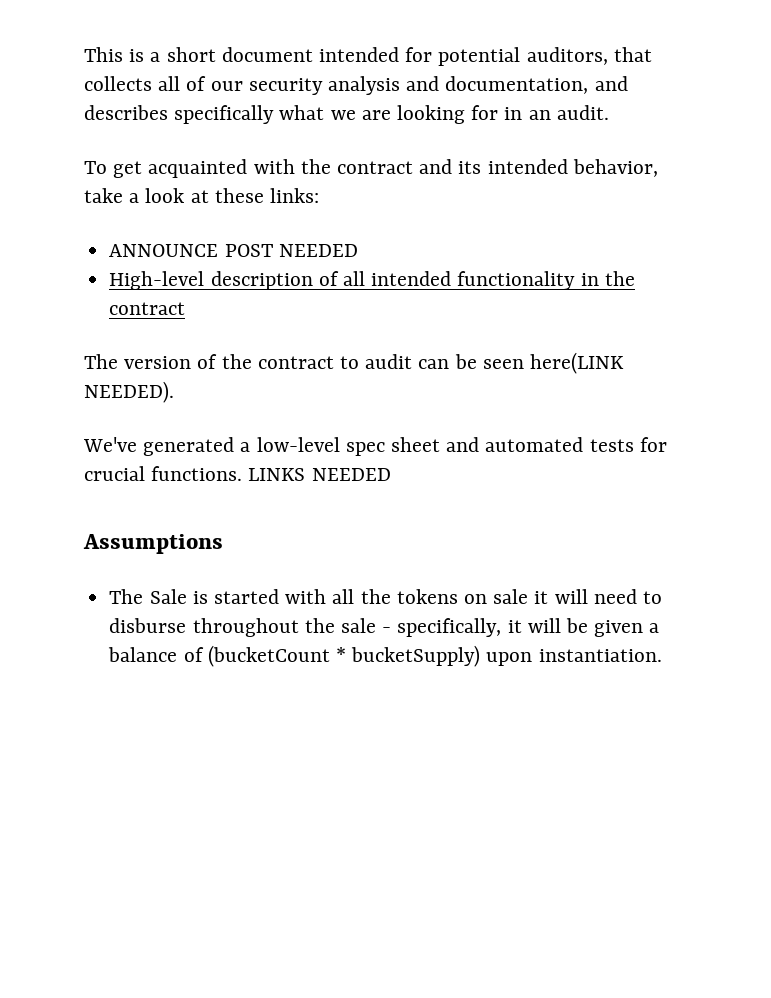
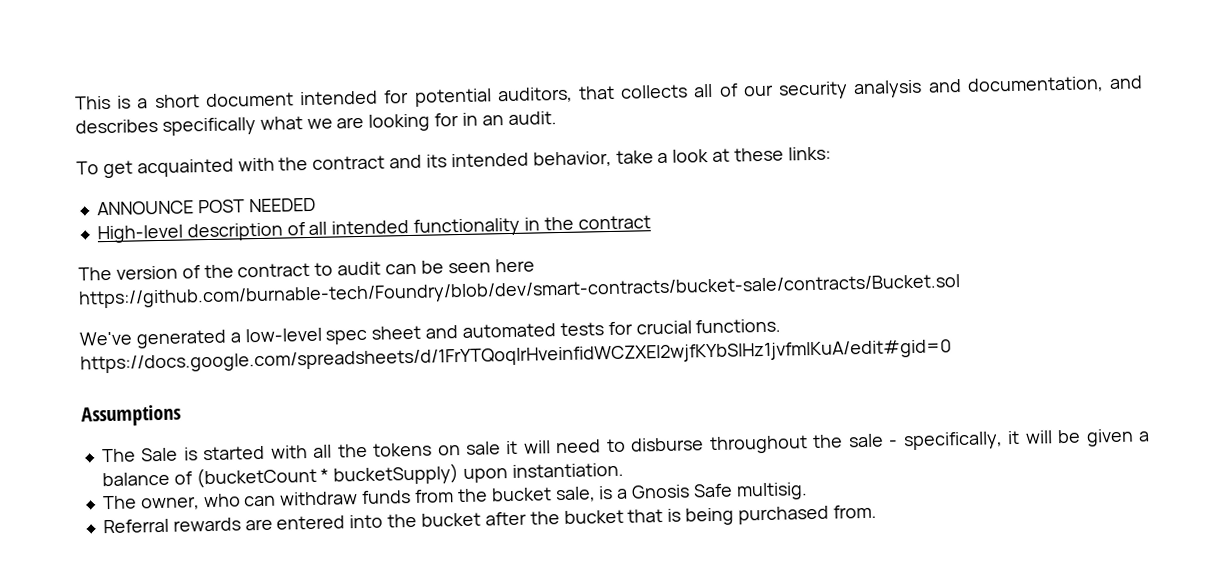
[530,352,625,374] [84,381,174,403] here(LINK NEEDED). -> [494,258,535,273] [78,274,961,309] here https://github.com/burnable-tech/Foundry/blob/dev/smart-contracts/bucket-sale/contracts/Bucket.sol
[248,468,391,481] LINKS NEEDED -> [80,339,952,374] https://docs.google.com/spreadsheets/d/1FrYTQoqIrHveinfidWCZXEl2wjfKYbSIHz1jvfmIKuA/edit#gid=0
(662, 655) none -> [102,482,808,511] [102,504,877,534] // The owner, who can withdraw funds from the bucket sale, is a Gnosis Safe multisig. // Referral rewards are entered into the bucket after the bucket that is being purchased from.

